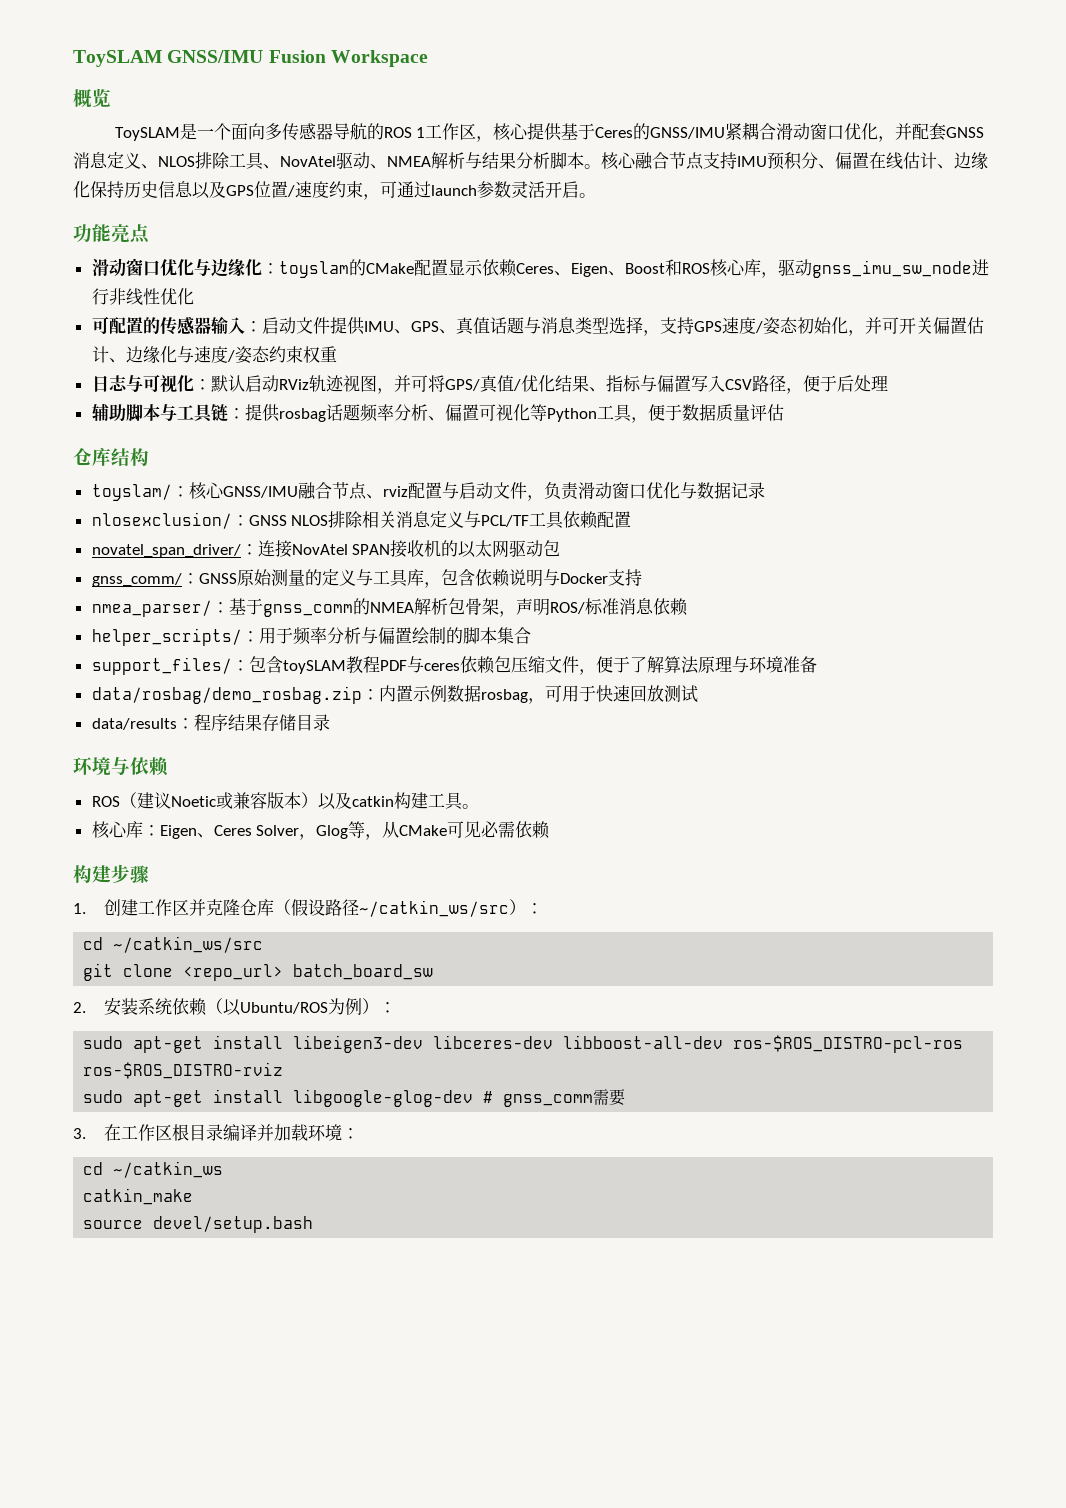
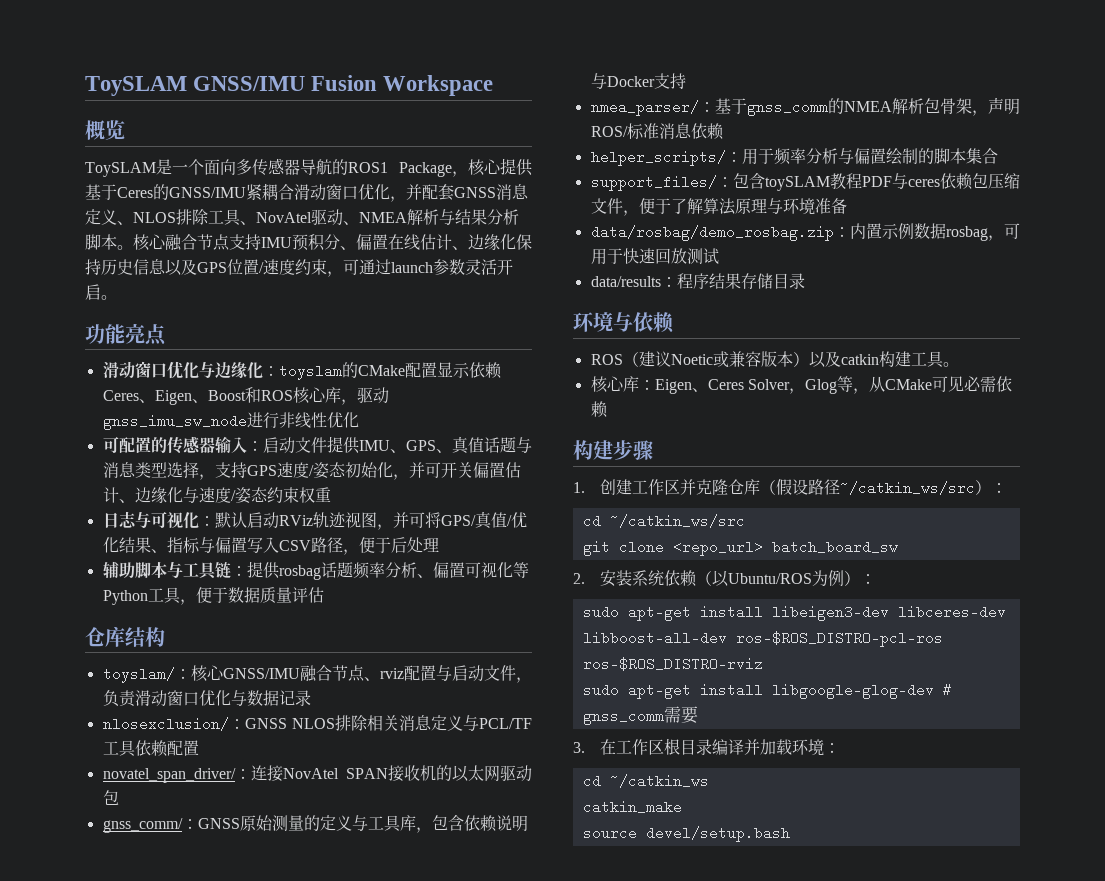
[383,123,477,140] ROS 1工作区 -> [348,162,452,177] ROS1 Package

